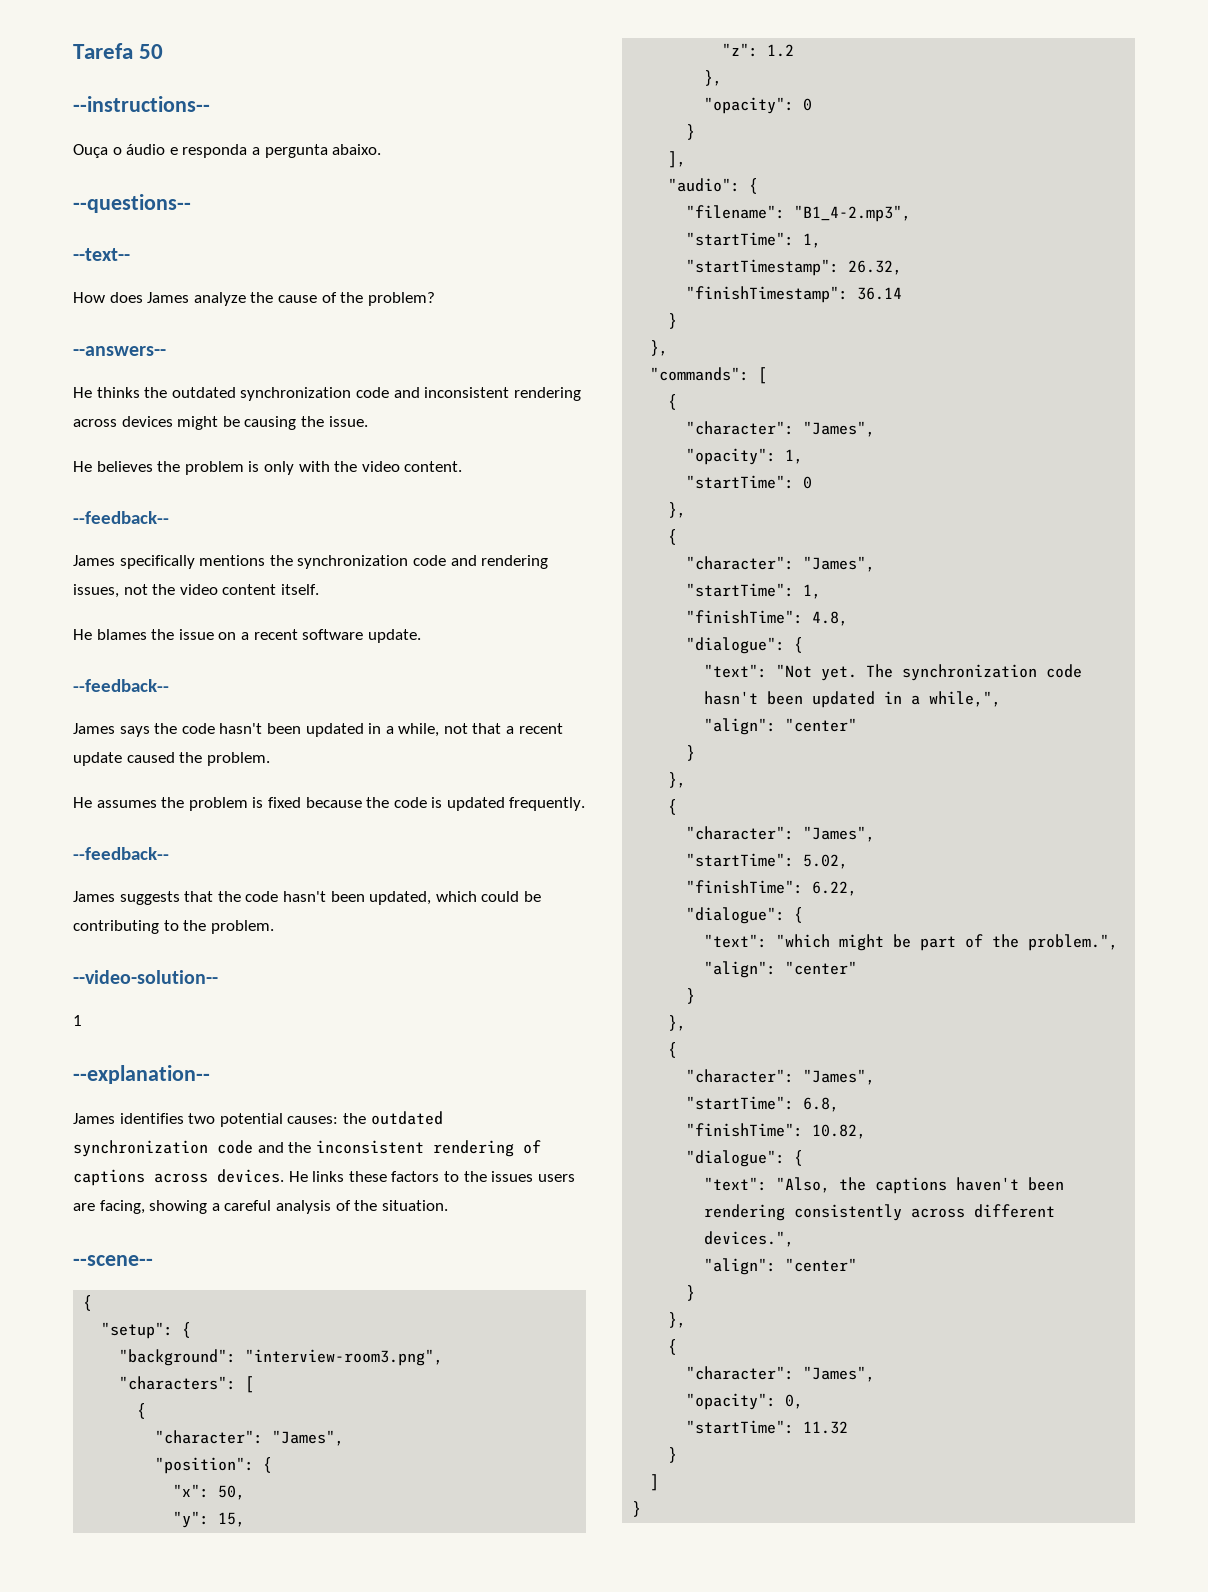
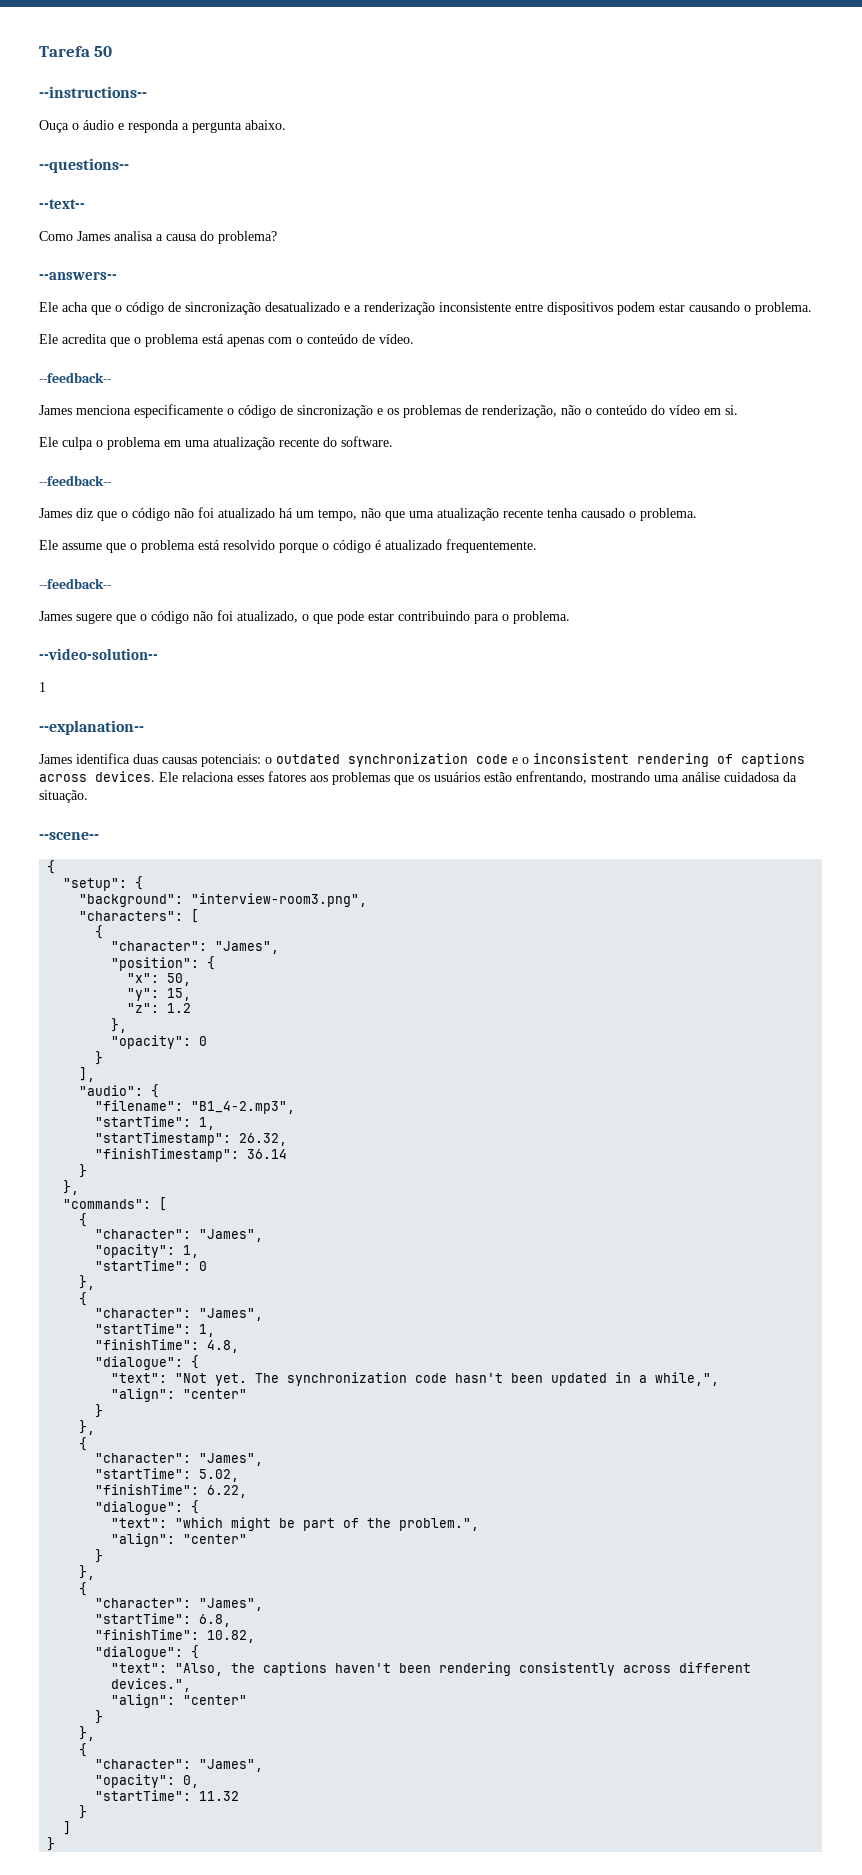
[73,292,435,306] [73,346,166,356] [73,387,581,401] [73,416,368,430] [73,461,463,475] [73,511,169,524] [73,555,549,569] [73,584,319,598] [73,629,421,643] [73,679,169,692] [73,723,563,737] [73,752,270,766] [73,797,586,811] [73,847,169,860] [73,891,541,905] [73,920,274,934] How does James analyze the cause of the problem? // --answers-- // He thinks the outdated synchronization code and inconsistent rendering across devices might be causing the issue. // He believes the problem is only with the video content. // --feedback-- // James specifically mentions the synchronization code and rendering issues, not the video content itself. // He blames the issue on a recent software update. // --feedback-- // James says the code hasn't been updated in a while, not that a recent update caused the problem. // He assumes the problem is fixed because the code is updated frequently. // --feedback-- // James suggests that the code hasn't been updated, which could be contributing to the problem. -> [39,231,277,244] [39,271,117,280] [39,302,812,315] [39,334,414,347] [39,372,111,383] [39,404,738,418] [39,436,393,450] [39,475,111,486] [39,507,697,521] [39,539,537,553] [39,578,111,589] [39,610,570,624] Como James analisa a causa do problema? // --answers-- // Ele acha que o código de sincronização desatualizado e a renderização inconsistente entre dispositivos podem estar causando o problema. // Ele acredita que o problema está apenas com o conteúdo de vídeo. // --feedback-- // James menciona especificamente o código de sincronização e os problemas de renderização, não o conteúdo do vídeo em si. // Ele culpa o problema em uma atualização recente do software. // --feedback-- // James diz que o código não foi atualizado há um tempo, não que uma atualização recente tenha causado o problema. // Ele assume que o problema está resolvido porque o código é atualizado frequentemente. // --feedback-- // James sugere que o código não foi atualizado, o que pode estar contribuindo para o problema.
[119,1111,443,1127] [73,1140,312,1157] identifies two potential causes: the outdated synchronization code and the -> [76,753,529,767] identifica duas causas potenciais: o outdated synchronization code e o
[288,1171,575,1182] [73,1200,448,1214] He links these factors to the issues users are facing, showing a careful analysis of the situation. -> [159,771,797,785] [39,790,88,803] Ele relaciona esses fatores aos problemas que os usuários estão enfrentando, mostrando uma análise cuidadosa da situação.

